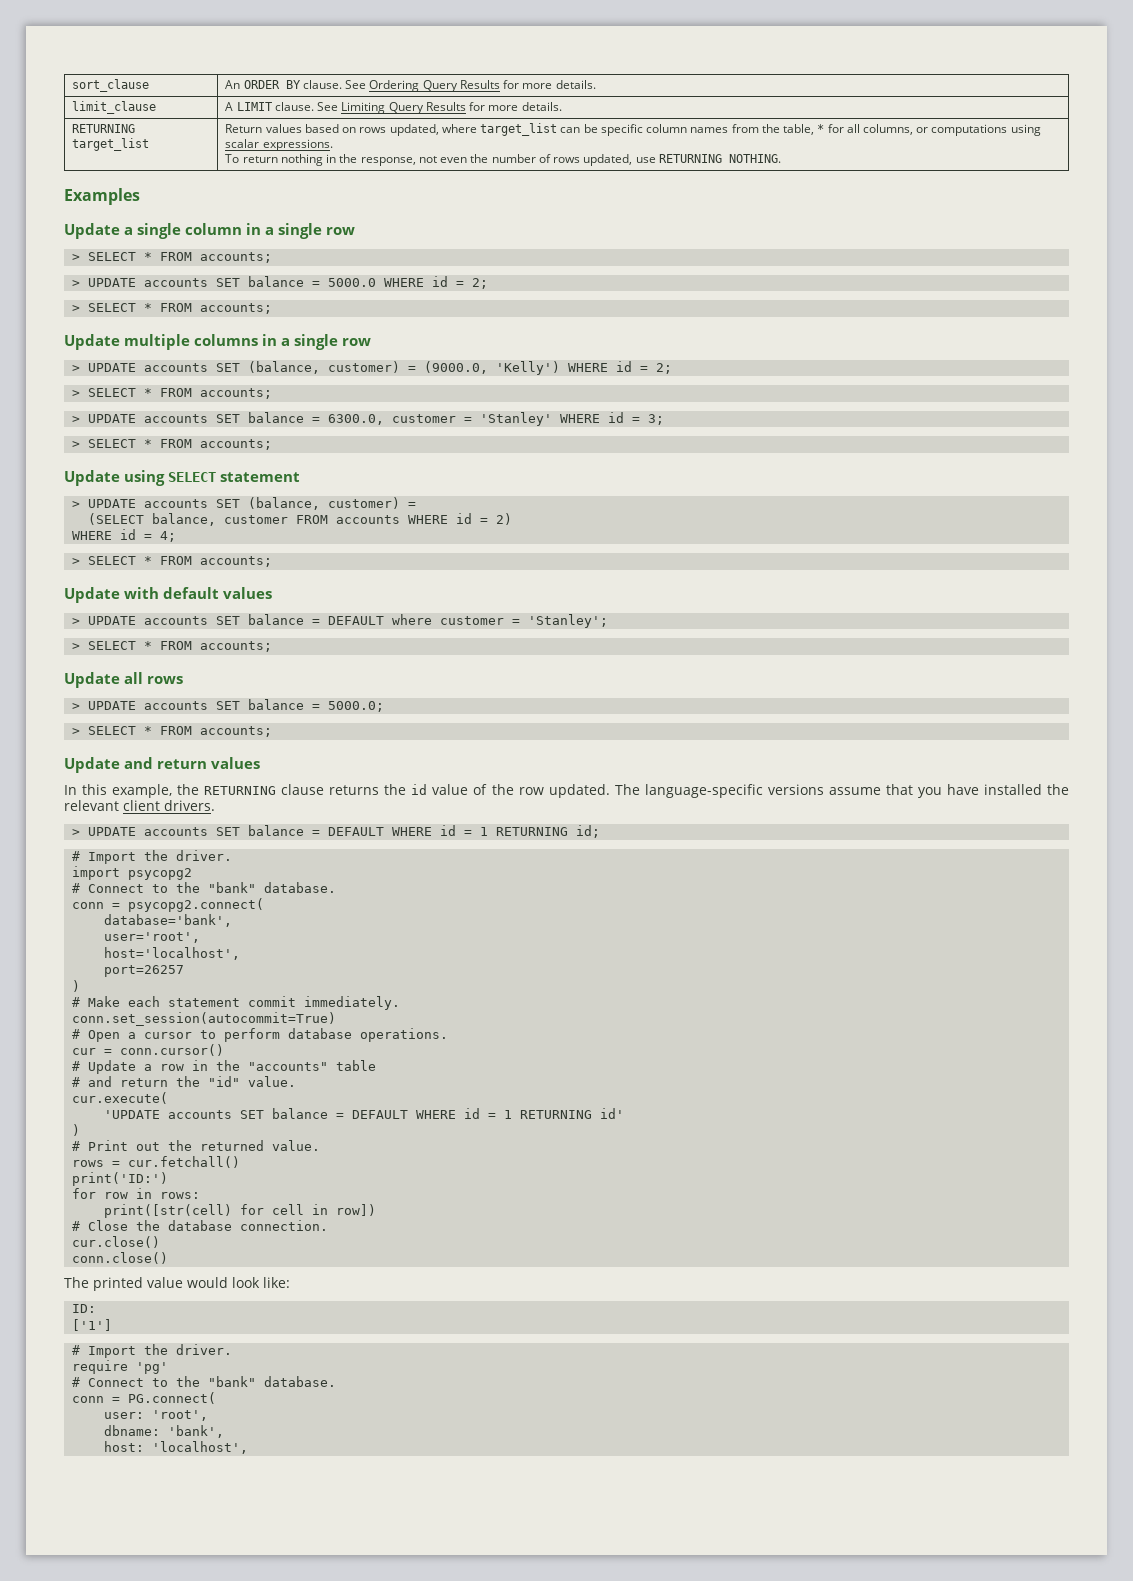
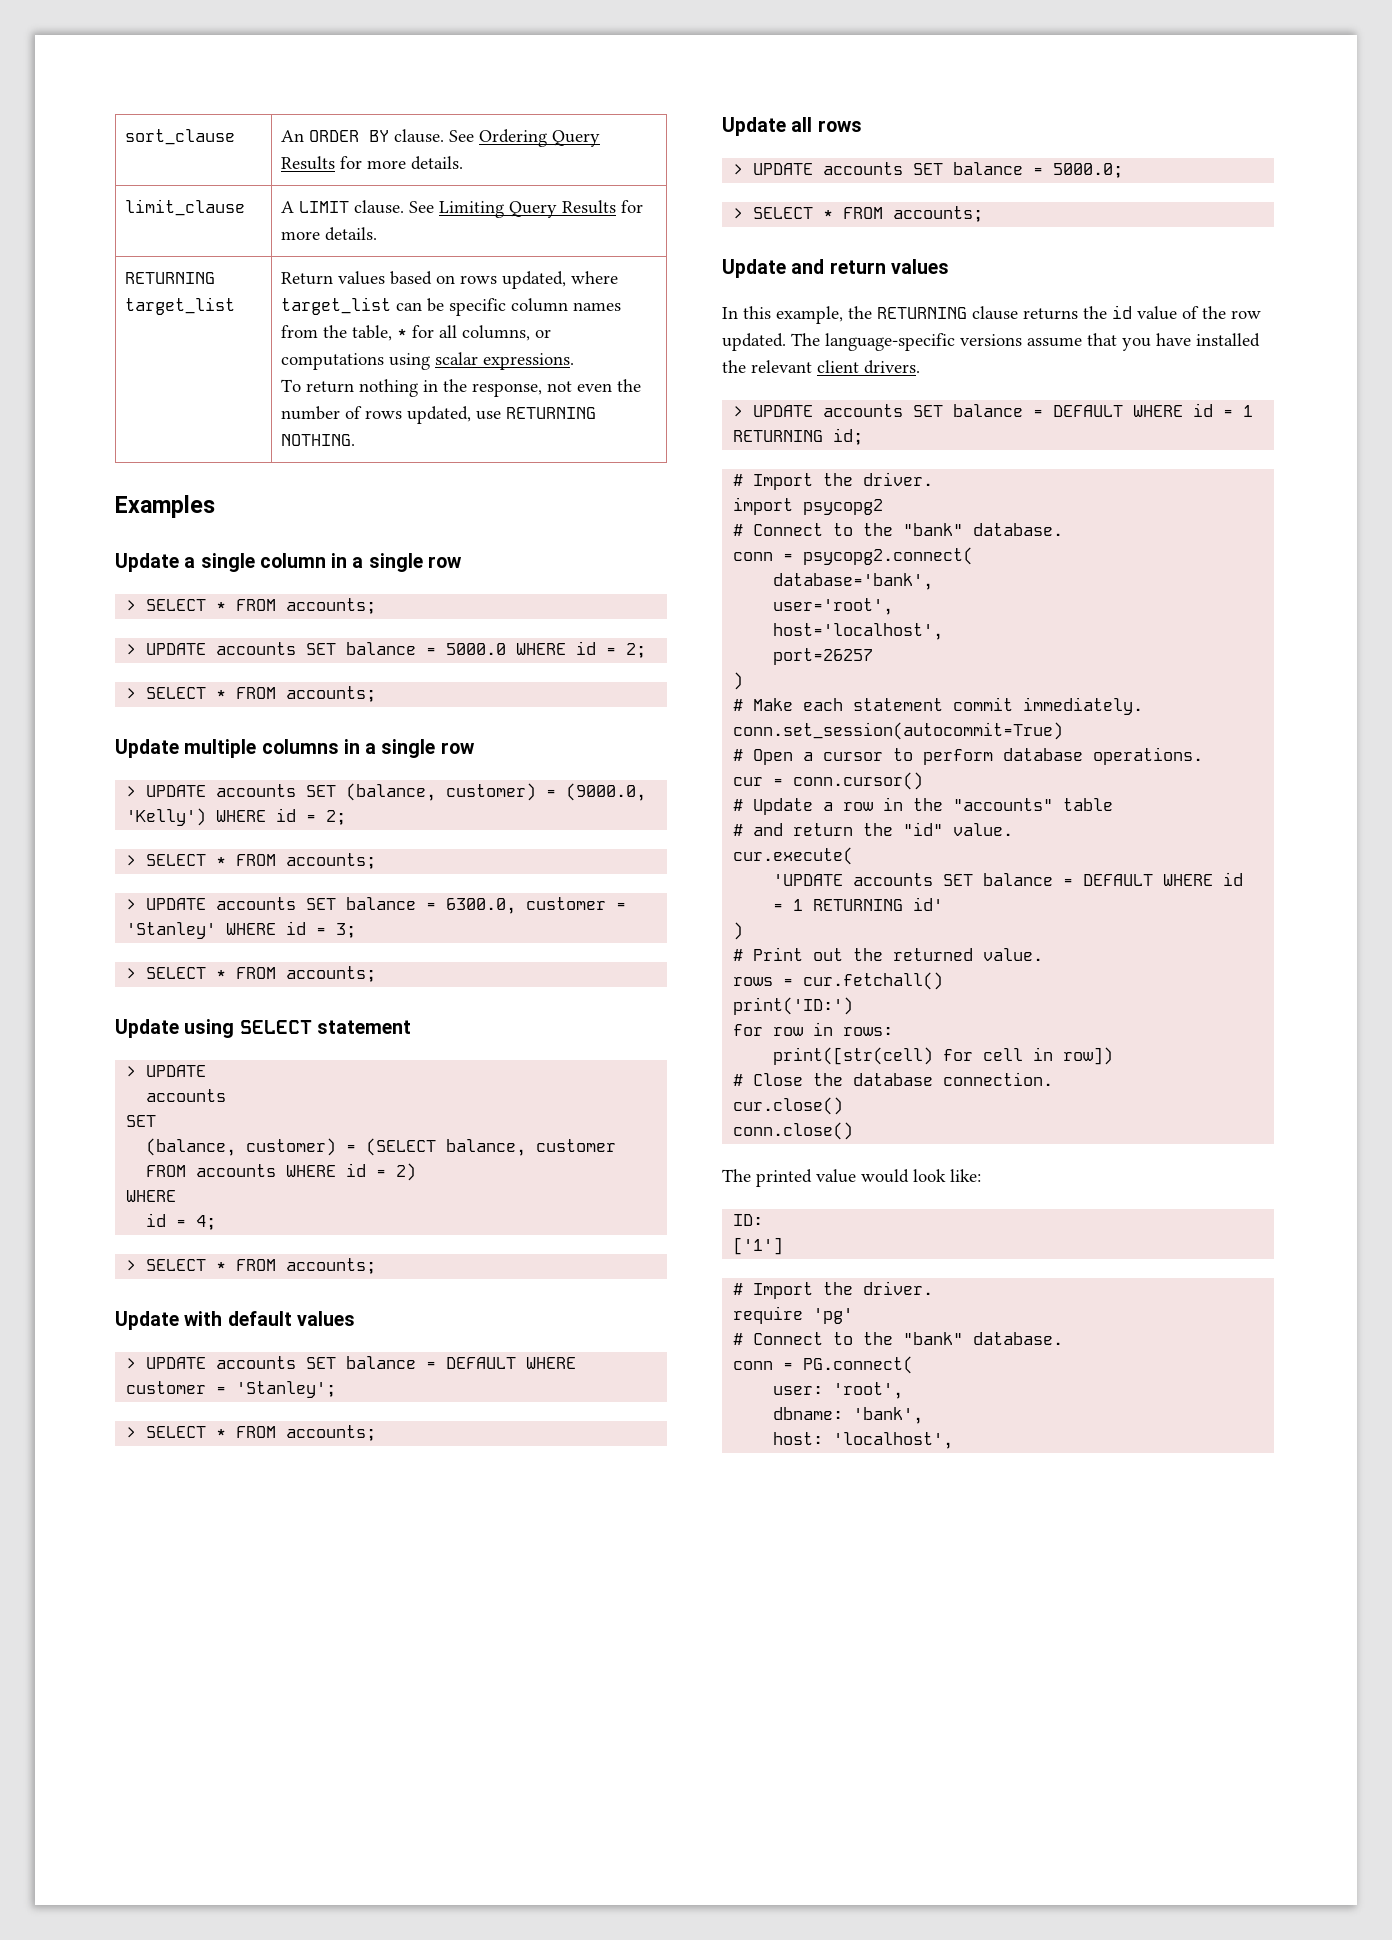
[144,497,417,510] accounts SET (balance, customer) = // -> [146,1089,227,1102] [126,1115,157,1127] [146,1138,357,1156] // accounts // SET // (balance, customer) =
(113, 535) none -> (177, 1196) //
[392,614,433,625] where -> [526,1357,577,1369] WHERE

